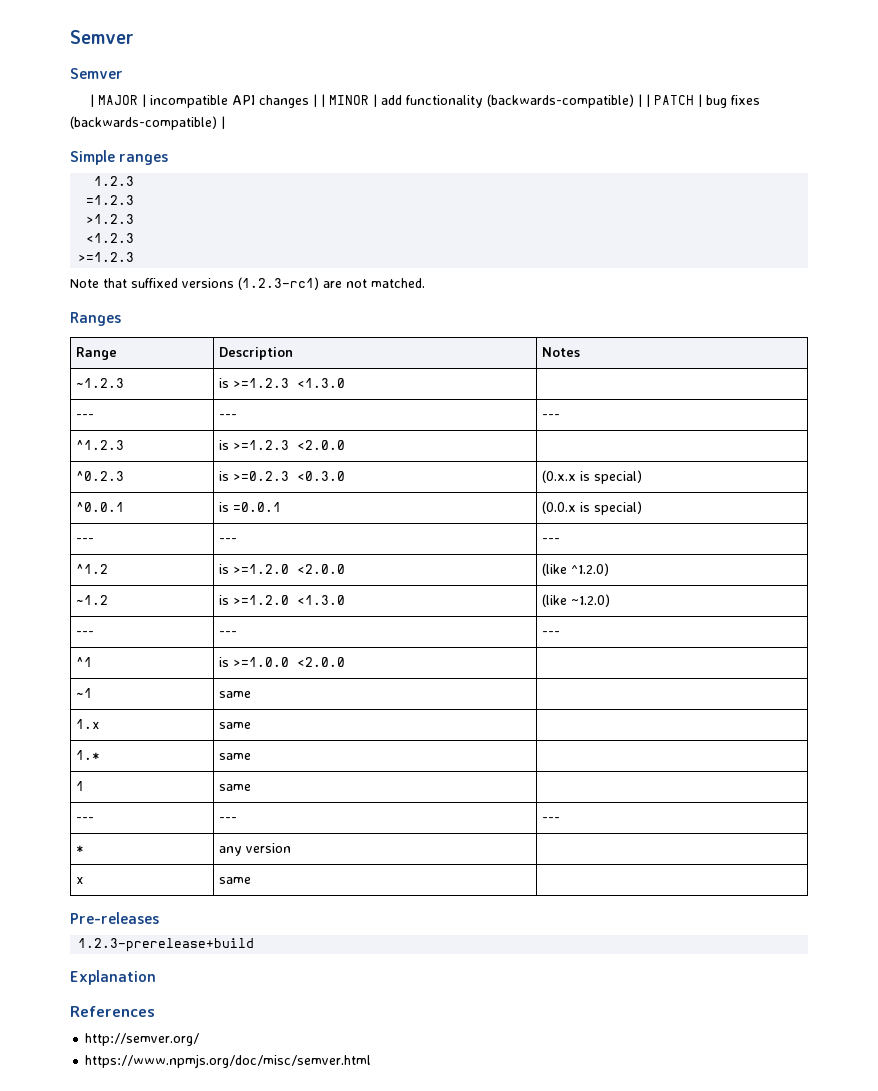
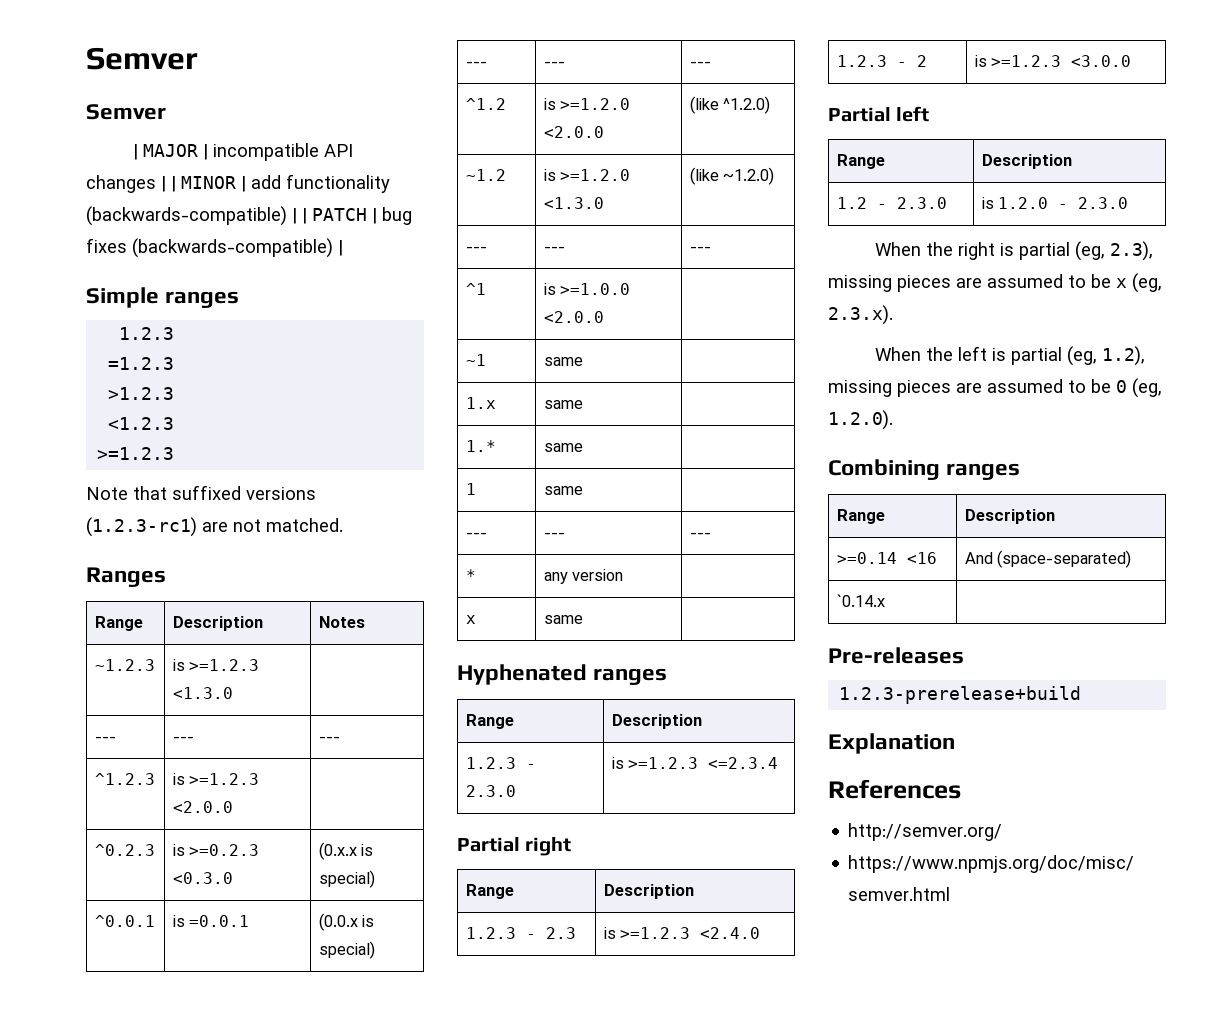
(252, 880) none -> [457,664,668,685] [465,714,514,729] [611,714,702,729] [465,757,536,769] [465,785,516,797] [611,757,778,769] [457,837,572,856] [465,884,514,899] [603,884,694,899] [465,927,576,939] [603,927,760,939] [836,55,927,67] [974,55,1131,67] [828,106,930,122] [836,154,885,169] [981,154,1072,169] [836,197,947,209] [981,197,1128,209] [874,241,1153,261] [828,273,1162,293] [828,305,893,325] [874,346,1145,366] [828,378,1162,398] [828,410,893,430] [828,459,1021,480] [836,509,885,524] [964,509,1055,524] [836,552,937,564] [964,550,1131,568] [836,594,885,607] // Hyphenated ranges // Range | Description // 1.2.3 - 2.3.0 | is >=1.2.3 <=2.3.4 // Partial right // Range | Description // 1.2.3 - 2.3 | is >=1.2.3 <2.4.0 // 1.2.3 - 2 | is >=1.2.3 <3.0.0 // Partial left // Range | Description // 1.2 - 2.3.0 | is 1.2.0 - 2.3.0 // When the right is partial (eg, 2.3), missing pieces are assumed to be x (eg, 2.3.x). // When the left is partial (eg, 1.2), missing pieces are assumed to be 0 (eg, 1.2.0). // Combining ranges // Range | Description // >=0.14 <16 | And (space-separated) // `0.14.x |

